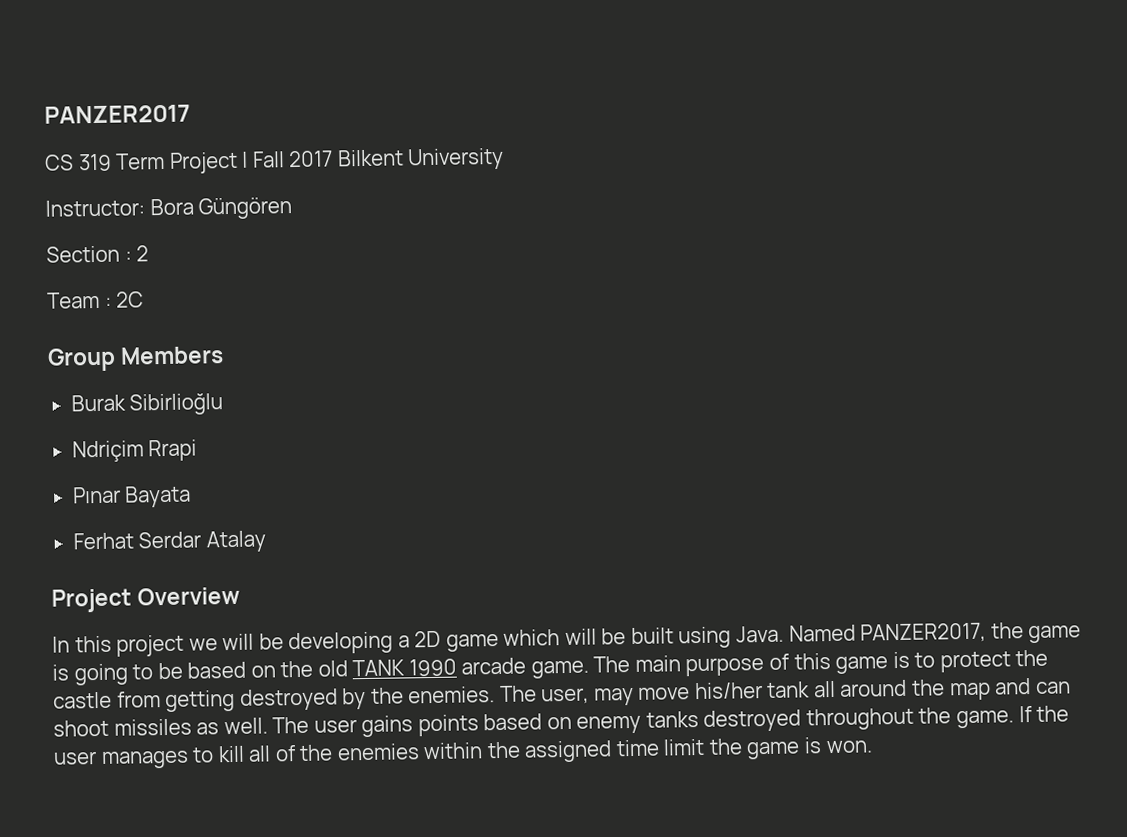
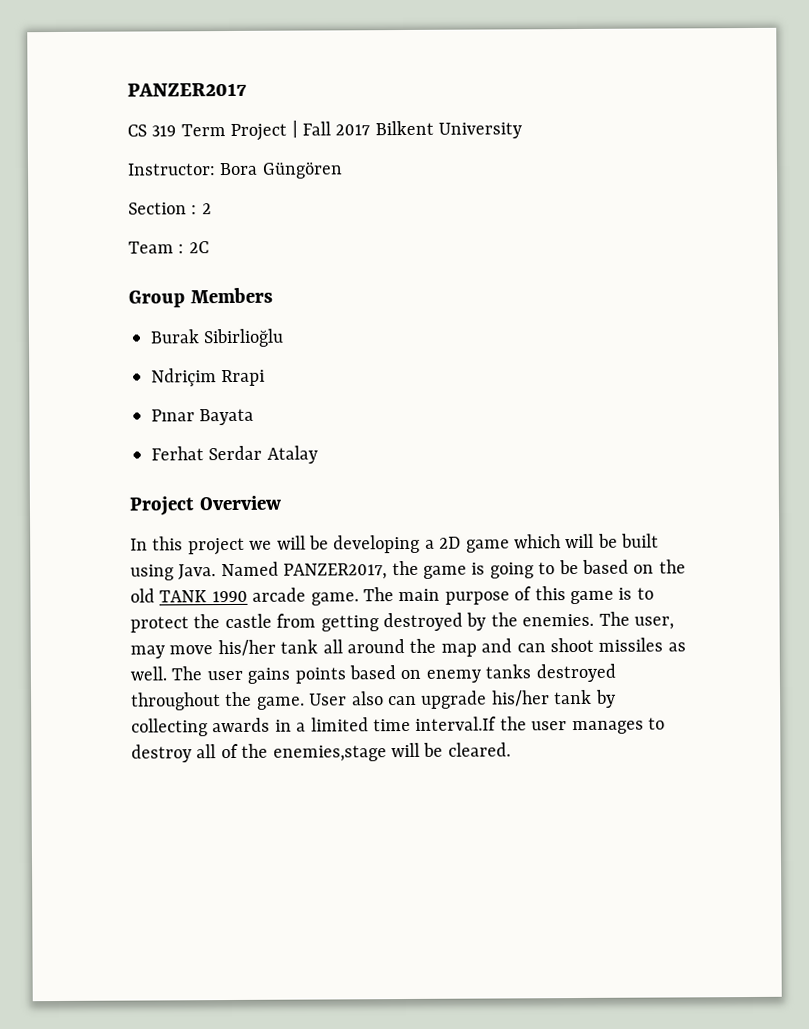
[1018,705,1033,723] If -> [309,689,616,709] [131,716,498,737] User also can upgrade his/her tank by collecting awards in a limited time interval.If
[217,745,245,763] kill -> [131,744,192,763] destroy
[336,737,873,763] enemies within the assigned time limit the game is won. -> [272,742,511,762] enemies,stage will be cleared.

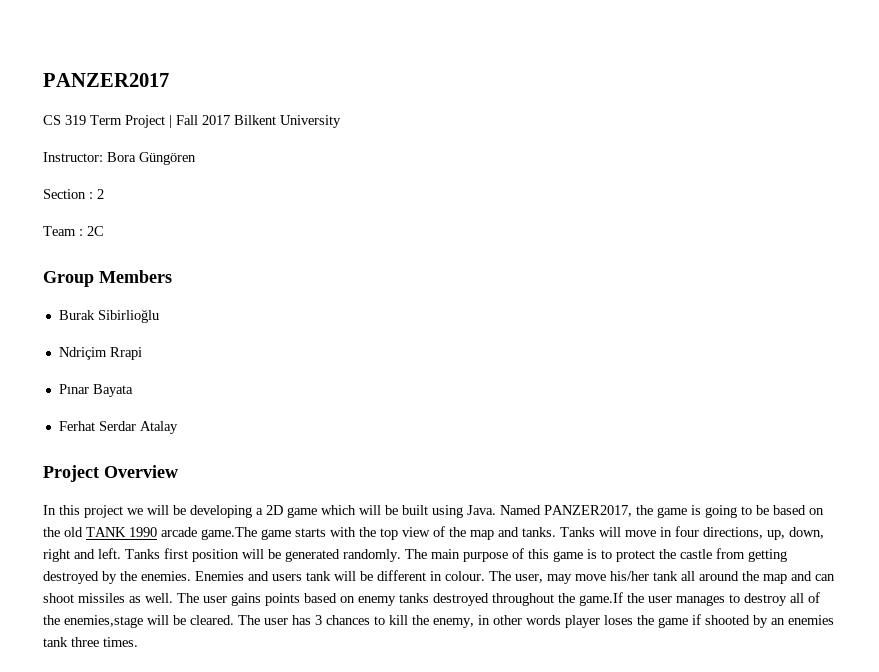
[310,592,359,606] game. -> [201,526,824,540] [43,548,401,562] game.The game starts with the top view of the map and tanks. Tanks will move in four directions, up, down, right and left. Tanks first position will be generated randomly.
(595, 620) none -> [195,570,485,581] Enemies and users tank will be different in colour.
[256,689,616,710] [131,716,498,737] game. User also can upgrade his/her tank by collecting awards in a limited time interval.If -> [579,592,623,606] game.If
(511, 749) none -> [238,614,834,628] [43,637,138,647] The user has 3 chances to kill the enemy, in other words player loses the game if shooted by an enemies tank three times.

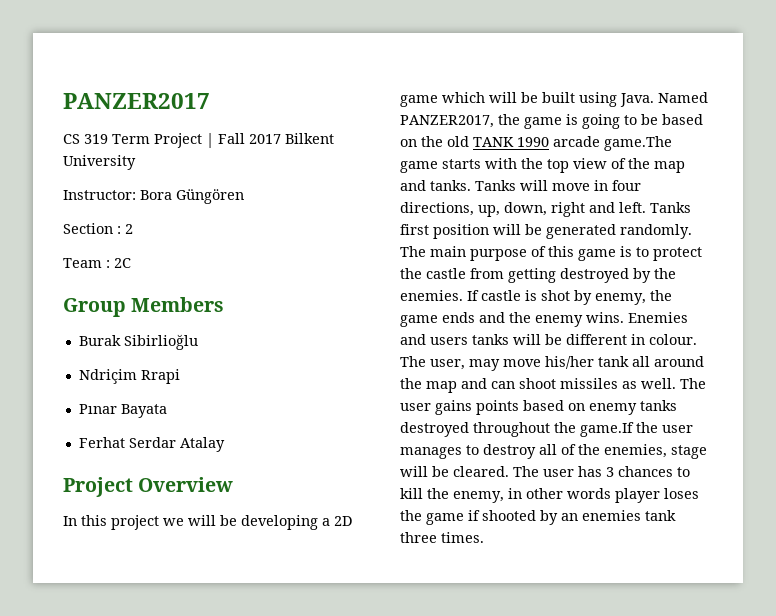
(191, 576) none -> [467,290,672,305] [400,312,624,327] If castle is shot by enemy, the game ends and the enemy wins.
[306,571,331,581] tank -> [472,334,509,345] tanks
[64,615,143,628] enemies,stage -> [604,444,707,459] enemies, stage

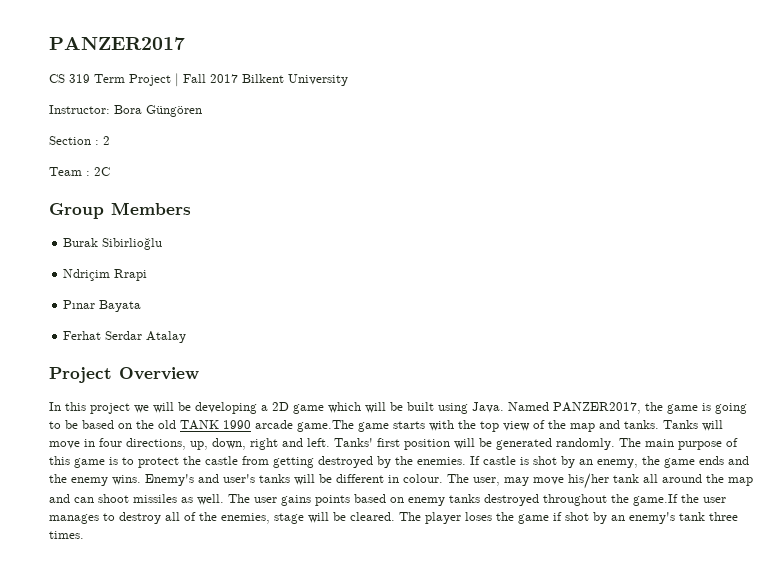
[650,202,691,213] Tanks -> [334,438,373,447] Tanks'
(592, 297) none -> [579,459,593,465] an
[628,312,688,323] [400,334,468,345] Enemies and users -> [145,474,255,486] Enemy's and user's
[543,466,690,477] [400,488,611,503] user has 3 chances to kill the enemy, in other words -> (421, 516) none
[482,510,641,525] shooted by an enemies -> [565,512,675,524] shot by an enemy's

